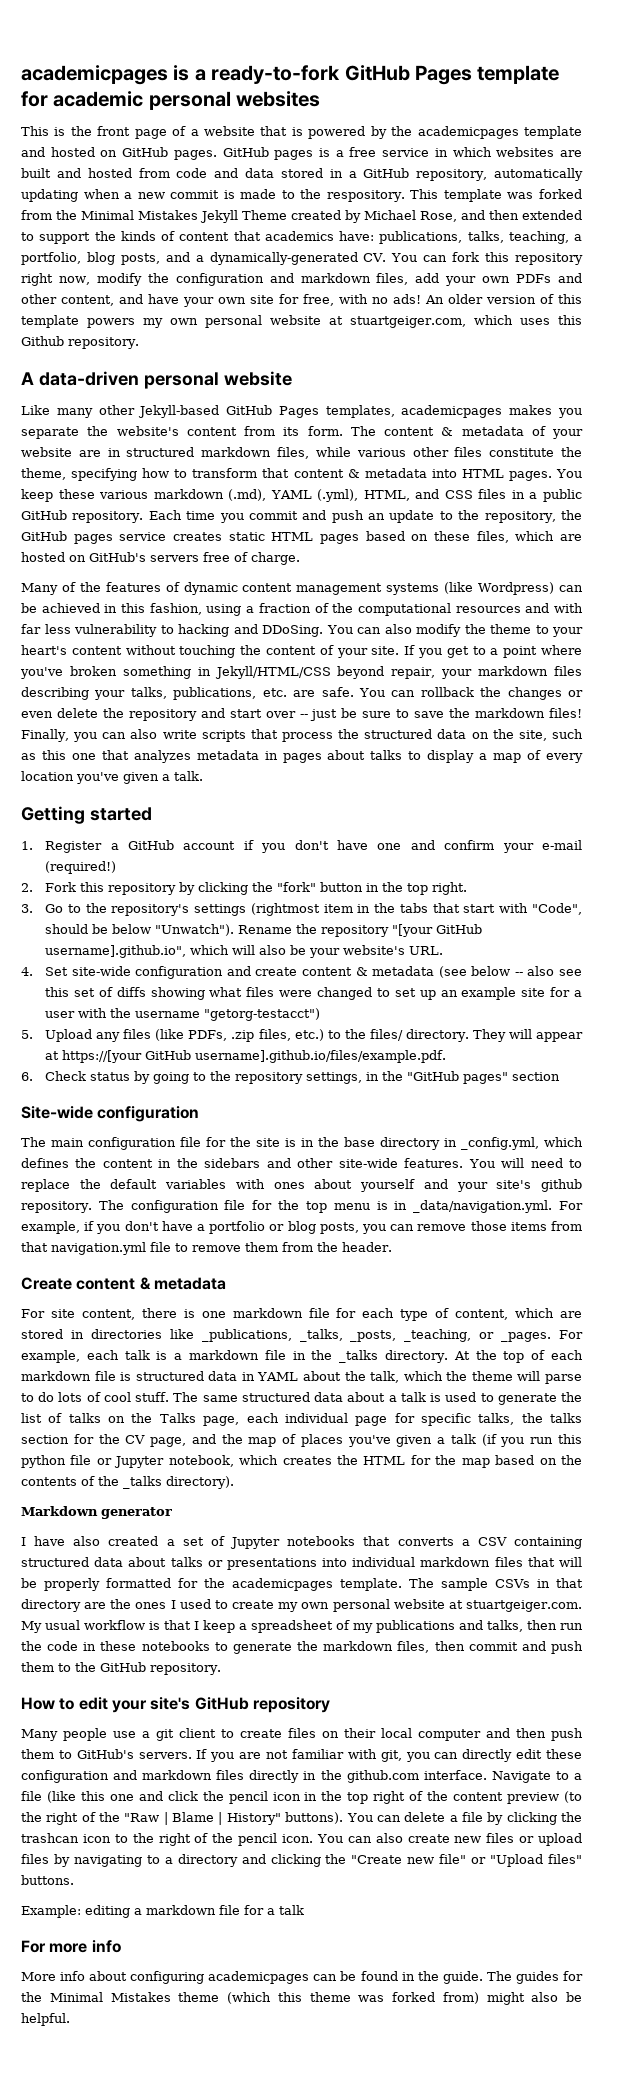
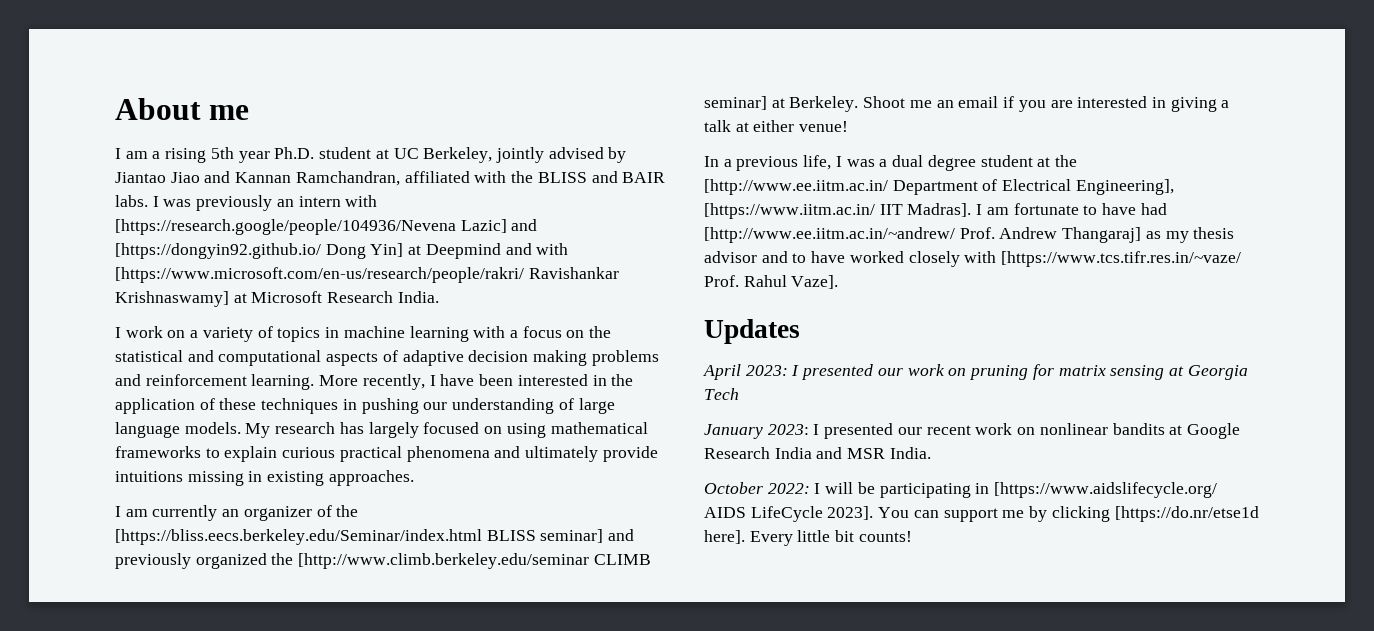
[21,65,560,85] [21,91,321,110] [21,126,582,139] [21,147,583,160] [21,168,583,181] [21,189,582,202] [21,210,582,223] [21,231,582,244] [21,252,583,265] [21,273,582,286] [21,294,582,307] [21,315,582,328] [21,336,139,349] [21,371,292,389] [21,405,582,418] [21,426,583,439] [21,447,582,459] [21,468,583,481] [21,489,583,502] [21,510,582,523] [21,531,582,544] [21,552,300,565] [21,582,584,595] [21,603,583,616] [21,624,583,637] [21,645,582,658] [20,666,582,679] [21,687,583,700] [21,708,582,721] [21,729,583,742] [21,750,583,763] [21,771,203,784] [21,806,152,824] [21,840,582,853] [45,861,117,874] [21,882,468,895] [21,903,583,916] [45,924,483,937] [45,945,444,958] [21,966,583,979] [45,987,582,1000] [45,1008,321,1021] [21,1029,583,1042] [45,1050,447,1063] [21,1071,561,1084] [21,1106,200,1122] [21,1137,583,1150] [21,1158,582,1168] [21,1179,583,1192] [21,1200,583,1213] [21,1221,582,1234] [21,1242,392,1255] [21,1277,226,1290] [21,1308,583,1321] [21,1329,583,1342] [21,1350,583,1363] [21,1371,582,1384] [21,1392,583,1405] [21,1413,582,1426] [21,1434,582,1447] [21,1455,583,1468] [21,1476,234,1489] [21,1506,172,1519] [21,1536,582,1549] [21,1557,582,1570] [21,1578,583,1591] [21,1599,583,1612] [21,1620,583,1633] [21,1641,583,1654] [21,1662,221,1675] [21,1697,330,1713] [21,1728,583,1741] [21,1749,583,1762] [21,1770,582,1783] [21,1791,582,1804] [21,1812,582,1825] [21,1833,582,1846] [21,1854,583,1867] [21,1875,74,1885] [21,1905,304,1918] [21,1940,121,1953] [21,1971,584,1984] [21,1992,582,2005] [21,2013,70,2026] academicpages is a ready-to-fork GitHub Pages template for academic personal websites // This is the front page of a website that is powered by the academicpages template and hosted on GitHub pages. GitHub pages is a free service in which websites are built and hosted from code and data stored in a GitHub repository, automatically updating when a new commit is made to the respository. This template was forked from the Minimal Mistakes Jekyll Theme created by Michael Rose, and then extended to support the kinds of content that academics have: publications, talks, teaching, a portfolio, blog posts, and a dynamically-generated CV. You can fork this repository right now, modify the configuration and markdown files, add your own PDFs and other content, and have your own site for free, with no ads! An older version of this template powers my own personal website at stuartgeiger.com, which uses this Github repository. // A data-driven personal website // Like many other Jekyll-based GitHub Pages templates, academicpages makes you separate the website's content from its form. The content & metadata of your website are in structured markdown files, while various other files constitute the theme, specifying how to transform that content & metadata into HTML pages. You keep these various markdown (.md), YAML (.yml), HTML, and CSS files in a public GitHub repository. Each time you commit and push an update to the repository, the GitHub pages service creates static HTML pages based on these files, which are hosted on GitHub's servers free of charge. // Many of the features of dynamic content management systems (like Wordpress) can be achieved in this fashion, using a fraction of the computational resources and with far less vulnerability to hacking and DDoSing. You can also modify the theme to your heart's content without touching the content of your site. If you get to a point where you've broken something in Jekyll/HTML/CSS beyond repair, your markdown files describing your talks, publications, etc. are safe. You can rollback the changes or even delete the repository and start over -- just be sure to save the markdown files! Finally, you can also write scripts that process the structured data on the site, such as this one that analyzes metadata in pages about talks to display a map of every location you've given a talk. // Getting started // 1. Register a GitHub account if you don't have one and confirm your e-mail (required!) // 2. Fork this repository by clicking the "fork" button in the top right. // 3. Go to the repository's settings (rightmost item in the tabs that start with "Code", should be below "Unwatch"). Rename the repository "[your GitHub username].github.io", which will also be your website's URL. // 4. Set site-wide configuration and create content & metadata (see below -- also see this set of diffs showing what files were changed to set up an example site for a user with the username "getorg-testacct") // 5. Upload any files (like PDFs, .zip files, etc.) to the files/ directory. They will appear at https://[your GitHub username].github.io/files/example.pdf. // 6. Check status by going to the repository settings, in the "GitHub pages" section // Site-wide configuration // The main configuration file for the site is in the base directory in _config.yml, which defines the content in the sidebars and other site-wide features. You will need to replace the default variables with ones about yourself and your site's github repository. The configuration file for the top menu is in _data/navigation.yml. For example, if you don't have a portfolio or blog posts, you can remove those items from that navigation.yml file to remove them from the header. // Create content & metadata // For site content, there is one markdown file for each type of content, which are stored in directories like _publications, _talks, _posts, _teaching, or _pages. For example, each talk is a markdown file in the _talks directory. At the top of each markdown file is structured data in YAML about the talk, which the theme will parse to do lots of cool stuff. The same structured data about a talk is used to generate the list of talks on the Talks page, each individual page for specific talks, the talks section for the CV page, and the map of places you've given a talk (if you run this python file or Jupyter notebook, which creates the HTML for the map based on the contents of the _talks directory). // Markdown generator // I have also created a set of Jupyter notebooks that converts a CSV containing structured data about talks or presentations into individual markdown files that will be properly formatted for the academicpages template. The sample CSVs in that directory are the ones I used to create my own personal website at stuartgeiger.com. My usual workflow is that I keep a spreadsheet of my publications and talks, then run the code in these notebooks to generate the markdown files, then commit and push them to the GitHub repository. // How to edit your site's GitHub repository // Many people use a git client to create files on their local computer and then push them to GitHub's servers. If you are not familiar with git, you can directly edit these configuration and markdown files directly in the github.com interface. Navigate to a file (like this one and click the pencil icon in the top right of the content preview (to the right of the "Raw | Blame | History" buttons). You can delete a file by clicking the trashcan icon to the right of the pencil icon. You can also create new files or upload files by navigating to a directory and clicking the "Create new file" or "Upload files" buttons. // Example: editing a markdown file for a talk // For more info // More info about configuring academicpages can be found in the guide. The guides for the Minimal Mistakes theme (which this theme was forked from) might also be helpful. -> [115,98,249,120] [115,147,627,163] [115,171,666,186] [115,195,378,211] [115,219,538,235] [115,243,569,259] [115,267,619,283] [115,291,439,307] [115,326,612,342] [115,350,659,366] [115,374,634,390] [115,398,615,414] [115,422,648,438] [115,446,658,462] [115,470,414,486] [115,505,359,521] [115,529,635,545] [115,553,651,569] [704,96,1230,112] [704,120,849,132] [704,155,1077,171] [704,179,1174,195] [704,203,1167,219] [704,227,1235,243] [704,251,1242,267] [704,275,839,289] [704,319,800,344] [703,364,1248,380] [704,388,739,400] [704,423,1240,439] [704,447,931,459] [704,482,1218,498] [704,506,1259,522] [704,530,912,546] About me // I am a rising 5th year Ph.D. student at UC Berkeley, jointly advised by Jiantao Jiao and Kannan Ramchandran, affiliated with the BLISS and BAIR labs. I was previously an intern with [https://research.google/people/104936/Nevena Lazic] and [https://dongyin92.github.io/ Dong Yin] at Deepmind and with [https://www.microsoft.com/en-us/research/people/rakri/ Ravishankar Krishnaswamy] at Microsoft Research India. // I work on a variety of topics in machine learning with a focus on the statistical and computational aspects of adaptive decision making problems and reinforcement learning. More recently, I have been interested in the application of these techniques in pushing our understanding of large language models. My research has largely focused on using mathematical frameworks to explain curious practical phenomena and ultimately provide intuitions missing in existing approaches. // I am currently an organizer of the [https://bliss.eecs.berkeley.edu/Seminar/index.html BLISS seminar] and previously organized the [http://www.climb.berkeley.edu/seminar CLIMB seminar] at Berkeley. Shoot me an email if you are interested in giving a talk at either venue! // In a previous life, I was a dual degree student at the [http://www.ee.iitm.ac.in/ Department of Electrical Engineering], [https://www.iitm.ac.in/ IIT Madras]. I am fortunate to have had [http://www.ee.iitm.ac.in/~andrew/ Prof. Andrew Thangaraj] as my thesis advisor and to have worked closely with [https://www.tcs.tifr.res.in/~vaze/ Prof. Rahul Vaze]. // Updates // April 2023: I presented our work on pruning for matrix sensing at Georgia Tech // January 2023: I presented our recent work on nonlinear bandits at Google Research India and MSR India. // October 2022: I will be participating in [https://www.aidslifecycle.org/ AIDS LifeCycle 2023]. You can support me by clicking [https://do.nr/etse1d here]. Every little bit counts!

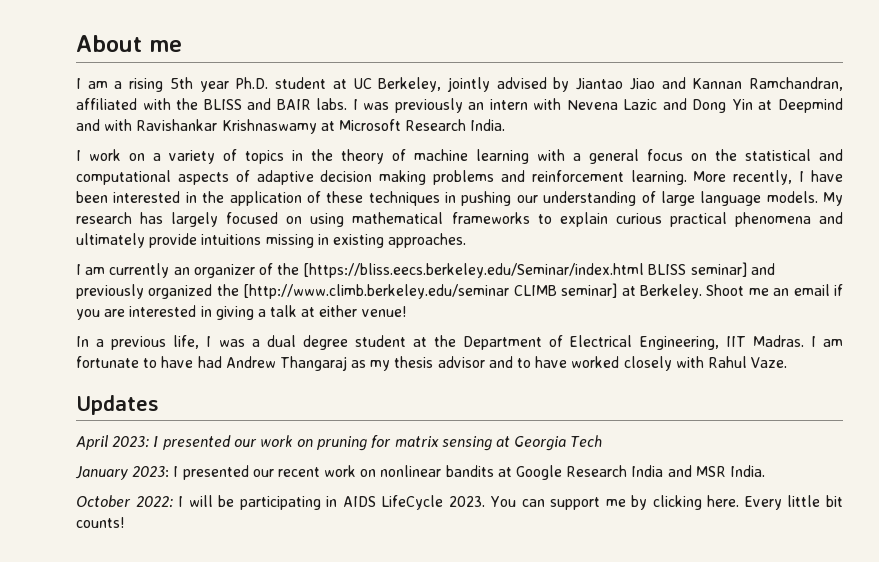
[115,219,538,235] [115,243,404,259] [https://research.google/people/104936/Nevena Lazic] and [https://dongyin92.github.io/ Dong Yin] -> [566,98,753,113] Nevena Lazic and Dong Yin
[115,267,619,283] [115,291,229,307] [https://www.microsoft.com/en-us/research/people/rakri/ Ravishankar Krishnaswamy] -> [136,119,317,134] Ravishankar Krishnaswamy
(340, 332) none -> [311,149,406,164] the theory of
(518, 334) none -> [589,149,639,164] general
[704,179,888,195] [http://www.ee.iitm.ac.in/ -> (457, 341) none
[1075,179,1174,195] [704,203,972,219] Engineering], [https://www.iitm.ac.in/ IIT Madras]. -> [639,335,804,350] Engineering, IIT Madras.
[704,227,1142,243] [http://www.ee.iitm.ac.in/~andrew/ Prof. Andrew Thangaraj] -> [225,356,347,371] Andrew Thangaraj
[1001,251,1242,267] [704,275,839,289] [https://www.tcs.tifr.res.in/~vaze/ Prof. Rahul Vaze]. -> [707,356,788,368] Rahul Vaze.
[994,482,1218,498] [https://www.aidslifecycle.org/ -> (338, 501) none
[827,506,874,520] 2023]. -> [448,496,485,507] 2023.
[1114,506,1259,522] [704,530,745,544] [https://do.nr/etse1d here]. -> [707,495,740,507] here.

